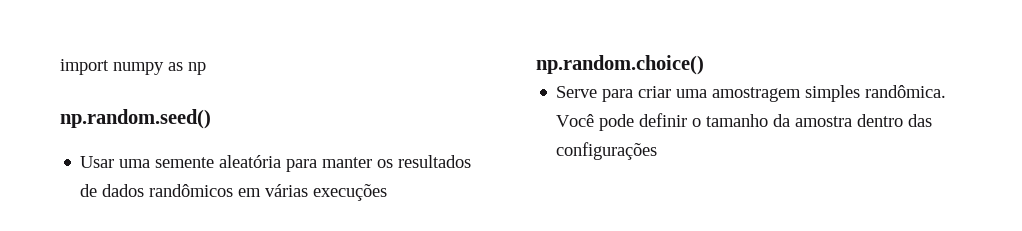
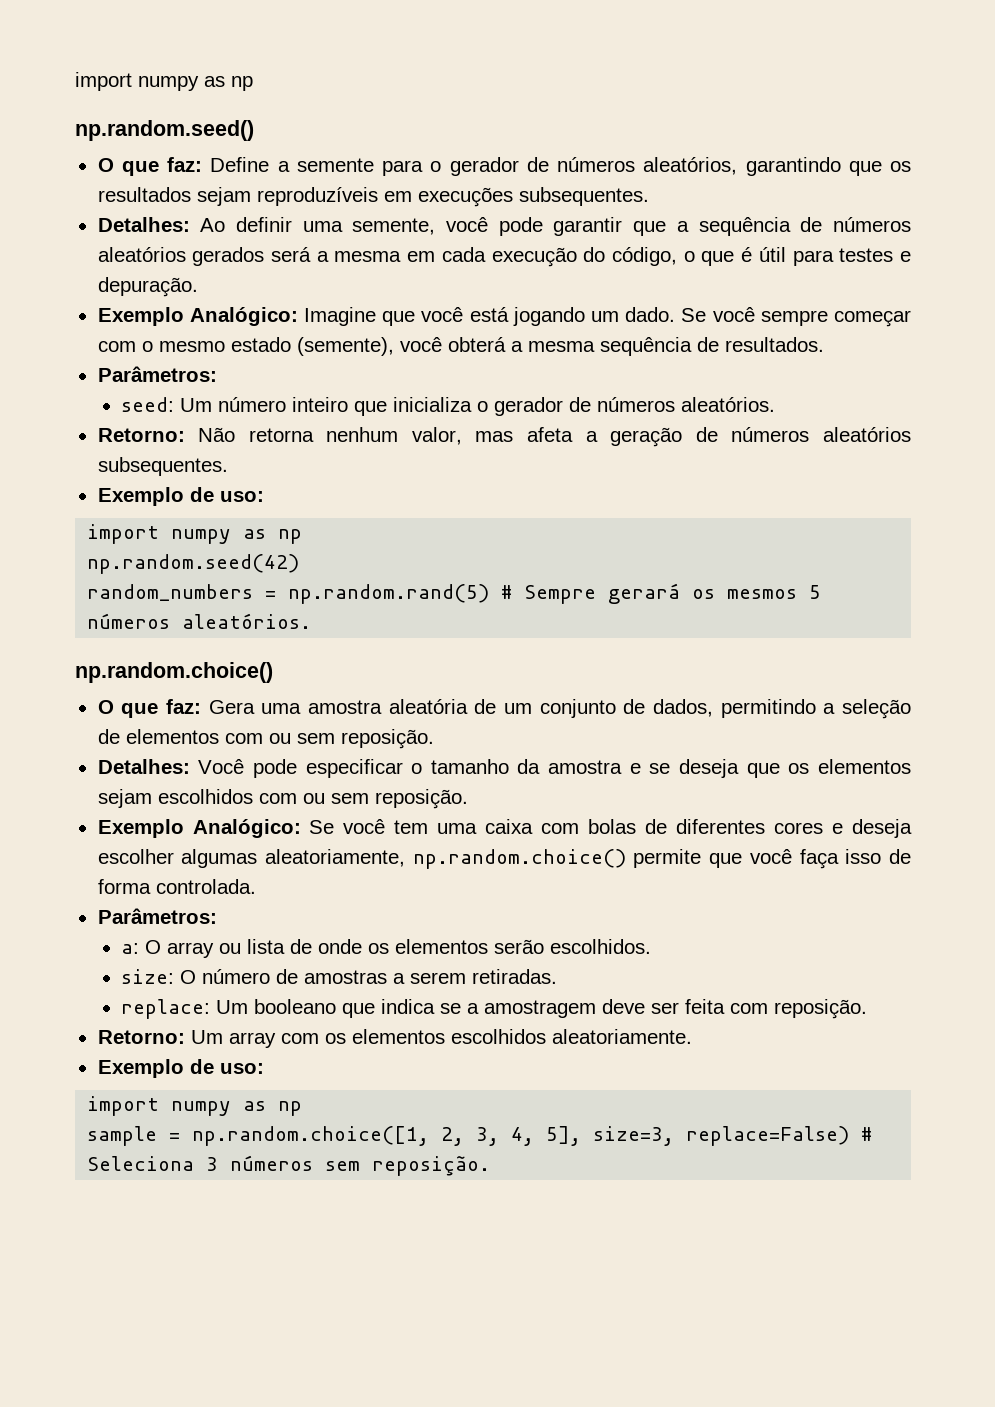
[80,155,472,172] [80,184,388,201] [536,55,704,75] [556,85,947,102] Usar uma semente aleatória para manter os resultados de dados randômicos em várias execuções // np.random.choice() // Serve para criar uma amostragem simples randômica. -> [97,157,912,176] [97,187,649,207] [97,217,911,236] [97,247,912,267] [97,277,198,297] [97,307,911,327] [97,337,824,356] [97,366,217,382] [121,397,776,416] [97,427,911,447] [97,457,228,476] [97,487,264,506] [87,524,303,544] [87,554,300,574] [87,583,822,604] [87,613,312,629] [75,662,273,683] [97,699,911,719] [97,729,434,749] [97,759,190,774] O que faz: Define a semente para o gerador de números aleatórios, garantindo que os resultados sejam reproduzíveis em execuções subsequentes. // Detalhes: Ao definir uma semente, você pode garantir que a sequência de números aleatórios gerados será a mesma em cada execução do código, o que é útil para testes e depuração. // Exemplo Analógico: Imagine que você está jogando um dado. Se você sempre começar com o mesmo estado (semente), você obterá a mesma sequência de resultados. // Parâmetros: // seed: Um número inteiro que inicializa o gerador de números aleatórios. // Retorno: Não retorna nenhum valor, mas afeta a geração de números aleatórios subsequentes. // Exemplo de uso: // import numpy as np // np.random.seed(42) // random_numbers = np.random.rand(5) # Sempre gerará os mesmos 5 números aleatórios. // np.random.choice() // O que faz: Gera uma amostra aleatória de um conjunto de dados, permitindo a seleção de elementos com ou sem reposição. // Detalhes:
[639,113,688,127] definir -> [305,759,403,778] especificar
[857,114,933,127] [556,142,658,160] dentro das configurações -> [629,759,911,778] [97,789,468,809] [97,819,913,838] [97,849,912,869] [97,879,256,894] [97,908,217,924] [121,939,652,958] [121,969,558,984] [121,999,868,1019] [97,1029,692,1048] [97,1059,264,1078] [87,1096,303,1116] [87,1126,873,1146] [87,1155,491,1176] e se deseja que os elementos sejam escolhidos com ou sem reposição. // Exemplo Analógico: Se você tem uma caixa com bolas de diferentes cores e deseja escolher algumas aleatoriamente, np.random.choice() permite que você faça isso de forma controlada. // Parâmetros: // a: O array ou lista de onde os elementos serão escolhidos. // size: O número de amostras a serem retiradas. // replace: Um booleano que indica se a amostragem deve ser feita com reposição. // Retorno: Um array com os elementos escolhidos aleatoriamente. // Exemplo de uso: // import numpy as np // sample = np.random.choice([1, 2, 3, 4, 5], size=3, replace=False) # Seleciona 3 números sem reposição.

